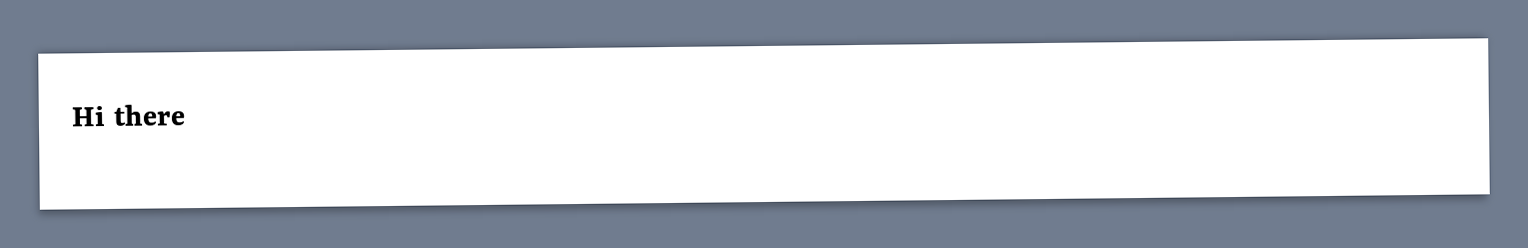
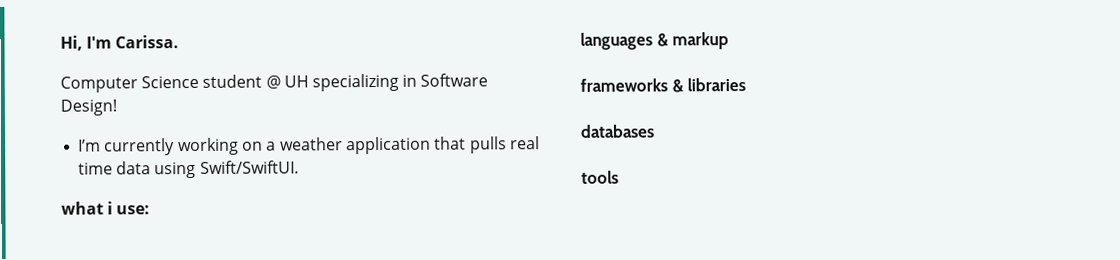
[71,104,185,127] Hi there -> [60,35,180,51] [60,73,489,93] [60,99,117,116] [78,136,540,156] [78,160,299,179] [61,201,151,215] [580,32,730,50] [580,77,747,93] [580,124,655,138] [581,170,619,184] Hi, I'm Carissa. // Computer Science student @ UH specializing in Software Design! // I’m currently working on a weather application that pulls real time data using Swift/SwiftUI. // what i use: // languages & markup // frameworks & libraries // databases // tools

